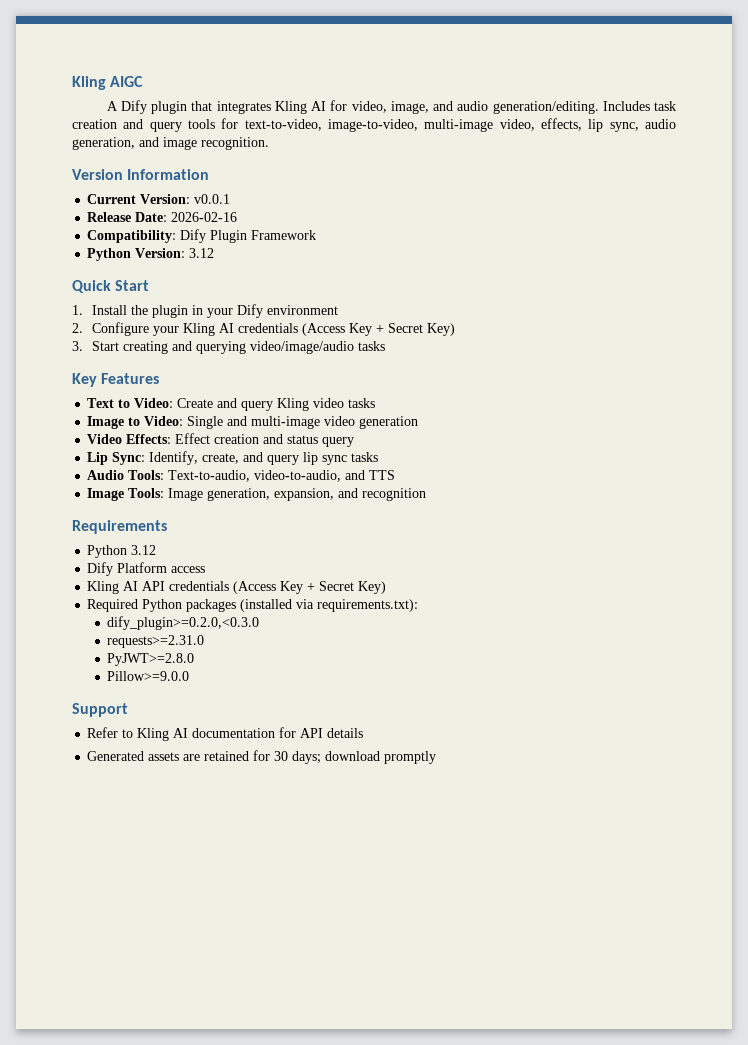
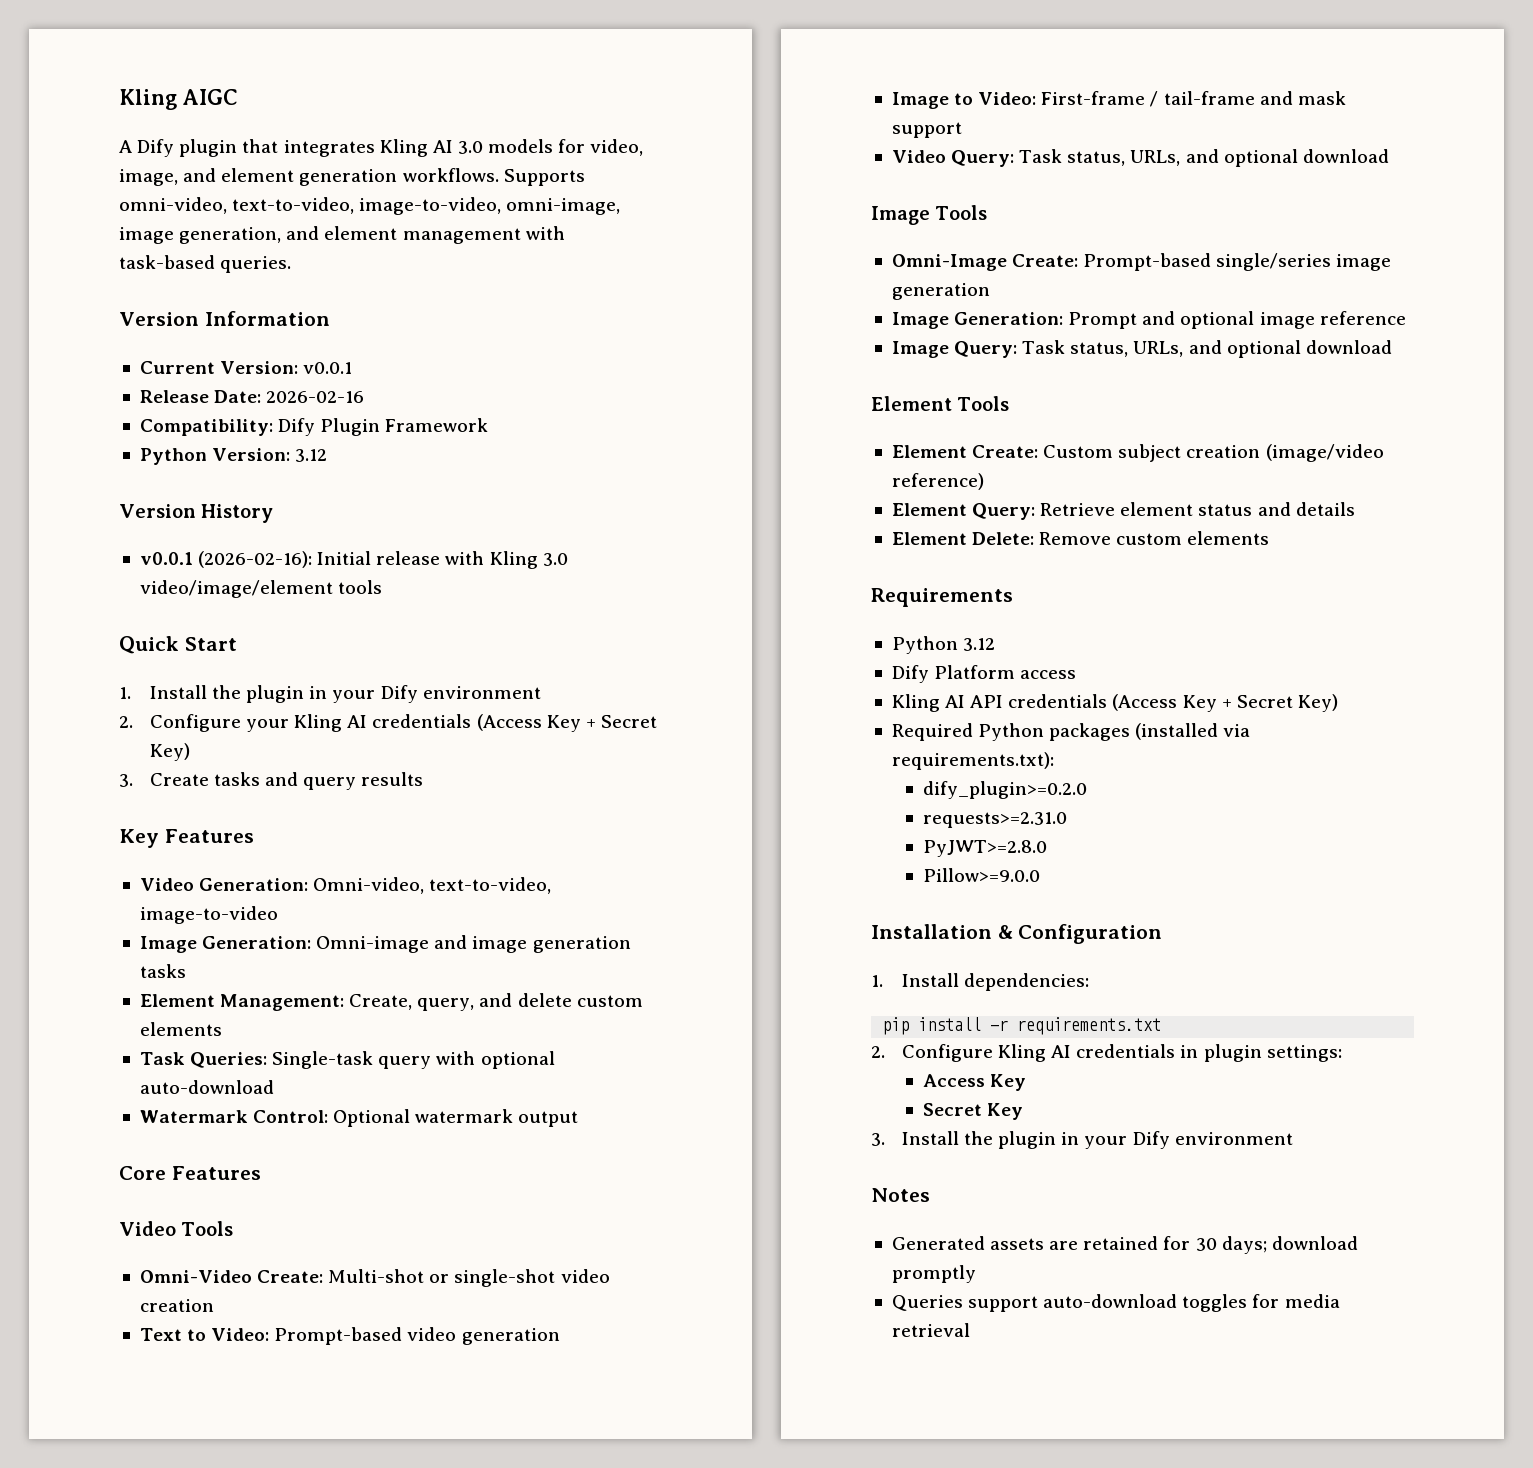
(327, 106) none -> [457,139,554,154] 3.0 models
[457,101,676,114] [72,118,676,132] [72,137,269,150] audio generation/editing. Includes task creation and query tools for text-to-video, image-to-video, multi-image video, effects, lip sync, audio generation, and image recognition. -> [221,168,585,186] [119,197,621,215] [119,226,565,244] [119,255,292,273] element generation workflows. Supports omni-video, text-to-video, image-to-video, omni-image, image generation, and element management with task-based queries.
(215, 253) none -> [119,504,274,523] [139,551,568,569] [139,580,383,598] // Version History // v0.0.1 (2026-02-16): Initial release with Kling 3.0 video/image/element tools
[91,341,385,354] [72,373,160,387] [87,398,376,411] [87,416,419,429] [87,433,355,447] [87,451,379,465] [87,470,396,482] [87,488,427,501] Start creating and querying video/image/audio tasks // Key Features // Text to Video: Create and query Kling video tasks // Image to Video: Single and multi-image video generation // Video Effects: Effect creation and status query // Lip Sync: Identify, create, and query lip sync tasks // Audio Tools: Text-to-audio, video-to-audio, and TTS // Image Tools: Image generation, expansion, and recognition -> [149,772,424,790] [119,829,254,848] [139,877,552,894] [139,906,278,924] [139,935,631,953] [139,964,186,978] [139,993,643,1011] [139,1022,222,1036] [139,1051,555,1069] [139,1080,274,1094] [139,1109,579,1127] [119,1166,261,1180] [119,1221,234,1236] [139,1269,610,1287] [139,1299,214,1312] [139,1327,560,1345] [891,91,1346,109] [891,122,962,138] [891,149,1389,167] [871,205,988,225] [891,253,1392,271] [891,283,990,300] [891,311,1406,329] [891,340,1392,358] [871,396,1010,411] [891,444,1384,462] [891,473,984,490] [891,502,1355,520] [891,531,1270,545] Create tasks and query results // Key Features // Video Generation: Omni-video, text-to-video, image-to-video // Image Generation: Omni-image and image generation tasks // Element Management: Create, query, and delete custom elements // Task Queries: Single-task query with optional auto-download // Watermark Control: Optional watermark output // Core Features // Video Tools // Omni-Video Create: Multi-shot or single-shot video creation // Text to Video: Prompt-based video generation // Image to Video: First-frame / tail-frame and mask support // Video Query: Task status, URLs, and optional download // Image Tools // Omni-Image Create: Prompt-based single/series image generation // Image Generation: Prompt and optional image reference // Image Query: Task status, URLs, and optional download // Element Tools // Element Create: Custom subject creation (image/video reference) // Element Query: Retrieve element status and details // Element Delete: Remove custom elements
[107,616,260,630] dify_plugin>=0.2.0,<0.3.0 -> [922,781,1087,799] dify_plugin>=0.2.0
[72,703,128,717] [87,727,364,741] Support // Refer to Kling AI documentation for API details -> [871,924,1163,944] [871,973,1089,991] [882,1017,1162,1035] [871,1044,1342,1062] [922,1074,1026,1091] [922,1103,1023,1120] [871,1131,1293,1149] [871,1188,930,1202] Installation & Configuration // 1. Install dependencies: // pip install -r requirements.txt // 2. Configure Kling AI credentials in plugin settings: // Access Key // Secret Key // 3. Install the plugin in your Dify environment // Notes
(437, 757) none -> [891,1294,1340,1312] [891,1323,970,1337] // Queries support auto-download toggles for media retrieval

